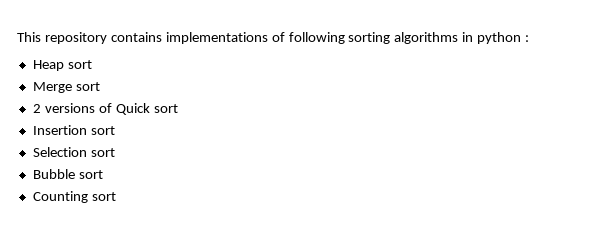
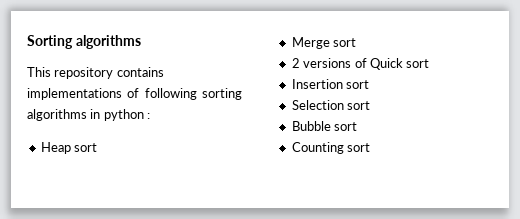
(17, 37) none -> [27,35,141,49] Sorting algorithms //

